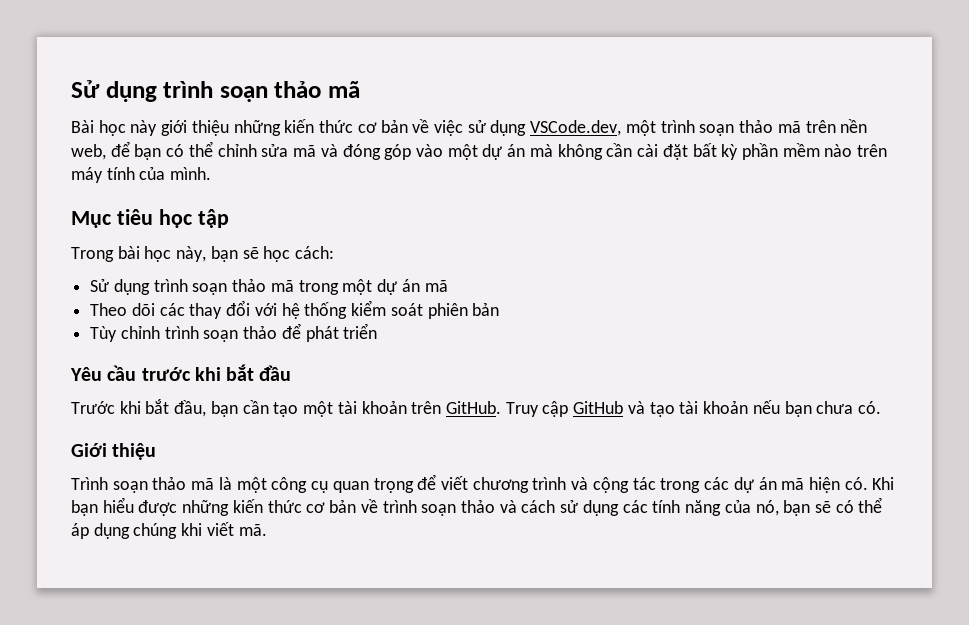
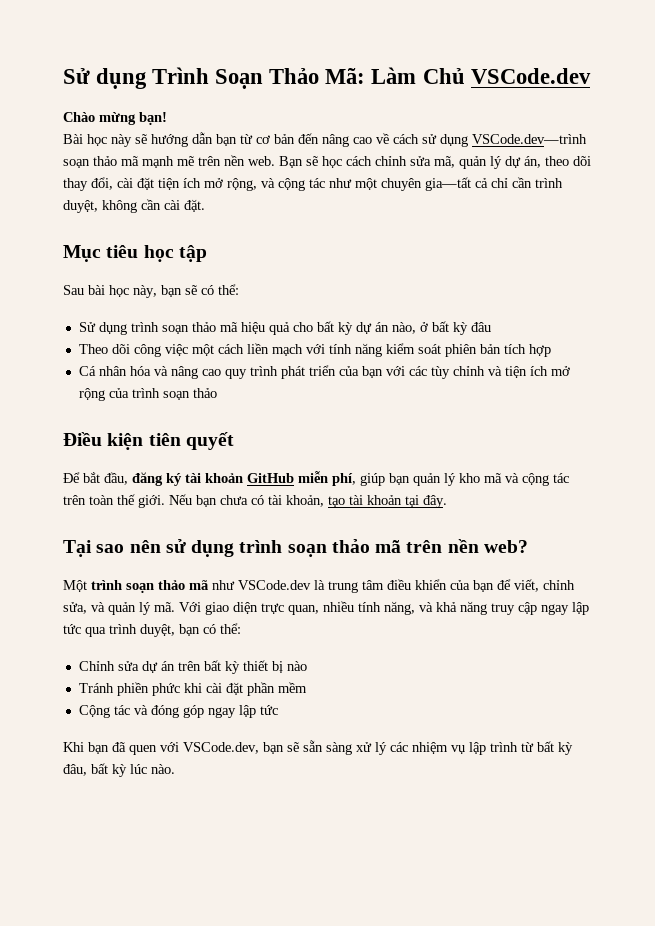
[71,80,361,102] [71,119,868,136] [71,141,888,160] [71,167,212,183] Sử dụng trình soạn thảo mã // Bài học này giới thiệu những kiến thức cơ bản về việc sử dụng VSCode.dev, một trình soạn thảo mã trên nền web, để bạn có thể chỉnh sửa mã và đóng góp vào một dự án mà không cần cài đặt bất kỳ phần mềm nào trên máy tính của mình. -> [63,67,591,89] [63,112,167,125] [63,132,587,147] [63,155,591,169] [63,177,563,191] [63,199,205,213] Sử dụng Trình Soạn Thảo Mã: Làm Chủ VSCode.dev // Chào mừng bạn! // Bài học này sẽ hướng dẫn bạn từ cơ bản đến nâng cao về cách sử dụng VSCode.dev—trình soạn thảo mã mạnh mẽ trên nền web. Bạn sẽ học cách chỉnh sửa mã, quản lý dự án, theo dõi thay đổi, cài đặt tiện ích mở rộng, và cộng tác như một chuyên gia—tất cả chỉ cần trình duyệt, không cần cài đặt.
[71,247,114,262] Trong -> [63,285,84,295] Sau
[263,246,335,262] [90,279,448,295] [90,300,500,319] [90,323,378,342] [70,364,292,381] [71,399,881,417] [71,443,157,460] [71,474,895,493] [71,497,883,516] [71,522,267,539] học cách: // Sử dụng trình soạn thảo mã trong một dự án mã // Theo dõi các thay đổi với hệ thống kiểm soát phiên bản // Tùy chỉnh trình soạn thảo để phát triển // Yêu cầu trước khi bắt đầu // Trước khi bắt đầu, bạn cần tạo một tài khoản trên GitHub. Truy cập GitHub và tạo tài khoản nếu bạn chưa có. // Giới thiệu // Trình soạn thảo mã là một công cụ quan trọng để viết chương trình và cộng tác trong các dự án mã hiện có. Khi bạn hiểu được những kiến thức cơ bản về trình soạn thảo và cách sử dụng các tính năng của nó, bạn sẽ có thể áp dụng chúng khi viết mã. -> [201,284,239,295] [78,321,491,335] [78,343,551,357] [78,365,570,379] [78,388,217,401] [63,432,234,450] [63,471,569,486] [63,494,447,508] [63,539,528,557] [63,579,575,593] [63,601,589,615] [63,623,241,637] [78,660,307,674] [78,682,307,696] [78,705,278,718] [63,740,573,755] [63,763,175,777] có thể: // Sử dụng trình soạn thảo mã hiệu quả cho bất kỳ dự án nào, ở bất kỳ đâu // Theo dõi công việc một cách liền mạch với tính năng kiểm soát phiên bản tích hợp // Cá nhân hóa và nâng cao quy trình phát triển của bạn với các tùy chỉnh và tiện ích mở rộng của trình soạn thảo // Điều kiện tiên quyết // Để bắt đầu, đăng ký tài khoản GitHub miễn phí, giúp bạn quản lý kho mã và cộng tác trên toàn thế giới. Nếu bạn chưa có tài khoản, tạo tài khoản tại đây. // Tại sao nên sử dụng trình soạn thảo mã trên nền web? // Một trình soạn thảo mã như VSCode.dev là trung tâm điều khiển của bạn để viết, chỉnh sửa, và quản lý mã. Với giao diện trực quan, nhiều tính năng, và khả năng truy cập ngay lập tức qua trình duyệt, bạn có thể: // Chỉnh sửa dự án trên bất kỳ thiết bị nào // Tránh phiền phức khi cài đặt phần mềm // Cộng tác và đóng góp ngay lập tức // Khi bạn đã quen với VSCode.dev, bạn sẽ sẵn sàng xử lý các nhiệm vụ lập trình từ bất kỳ đâu, bất kỳ lúc nào.

